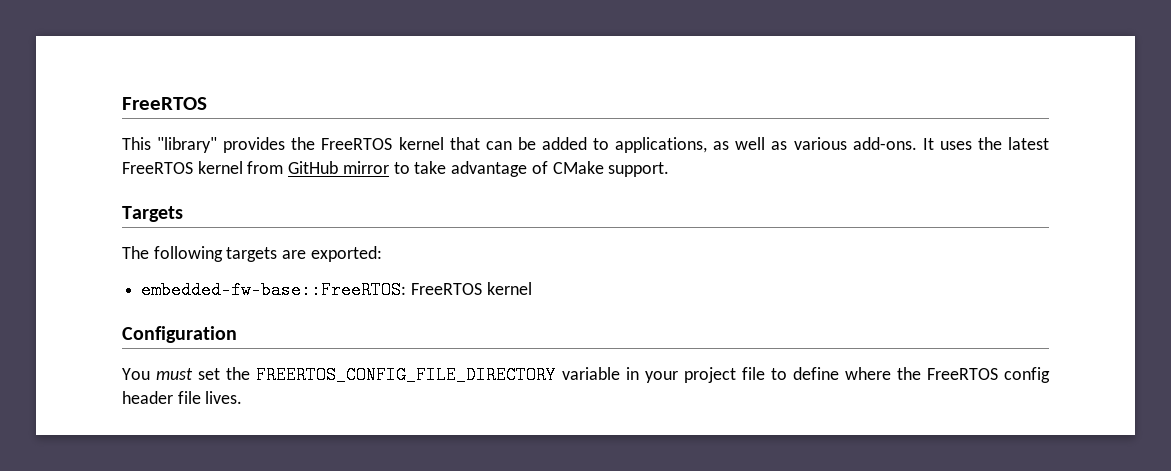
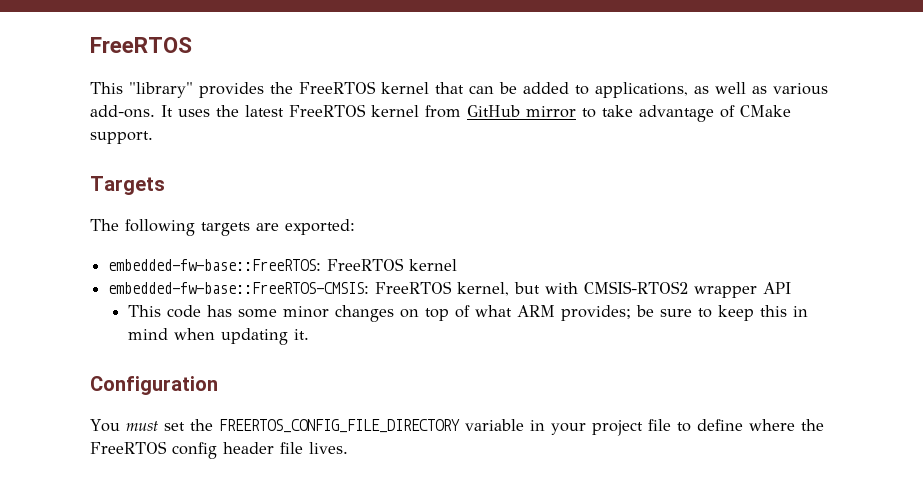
(532, 288) none -> [108,281,792,298] [128,305,809,322] [128,328,310,345] // embedded-fw-base::FreeRTOS-CMSIS: FreeRTOS kernel, but with CMSIS-RTOS2 wrapper API // This code has some minor changes on top of what ARM provides; be sure to keep this in mind when updating it.

